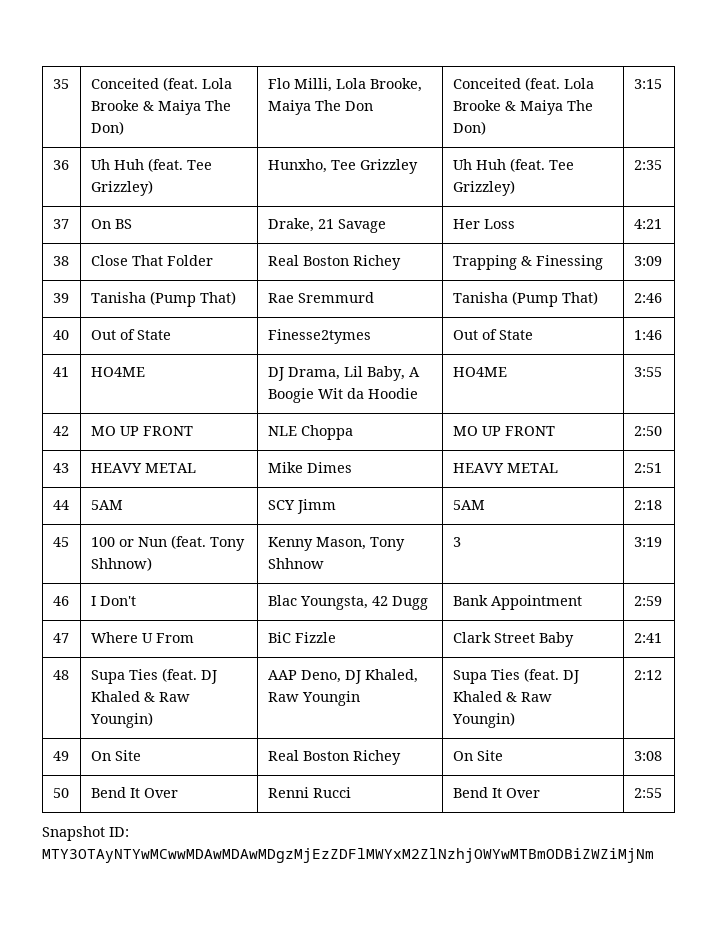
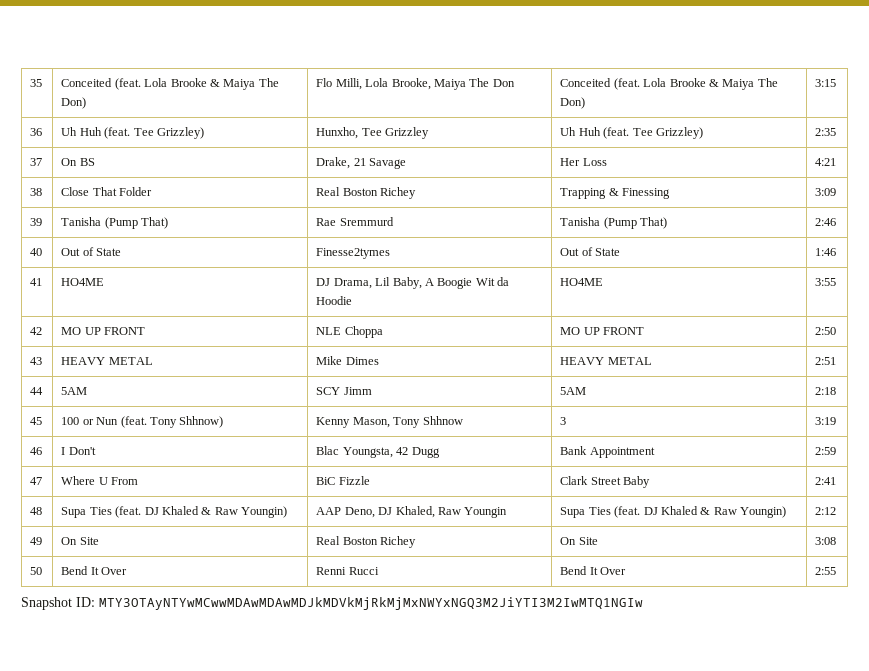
[42,848,654,863] MTY3OTAyNTYwMCwwMDAwMDAwMDgzMjEzZDFlMWYxM2ZlNzhjOWYwMTBmODBiZWZiMjNm -> [99,597,643,610] MTY3OTAyNTYwMCwwMDAwMDAwMDJkMDVkMjRkMjMxNWYxNGQ3M2JiYTI3M2IwMTQ1NGIw

